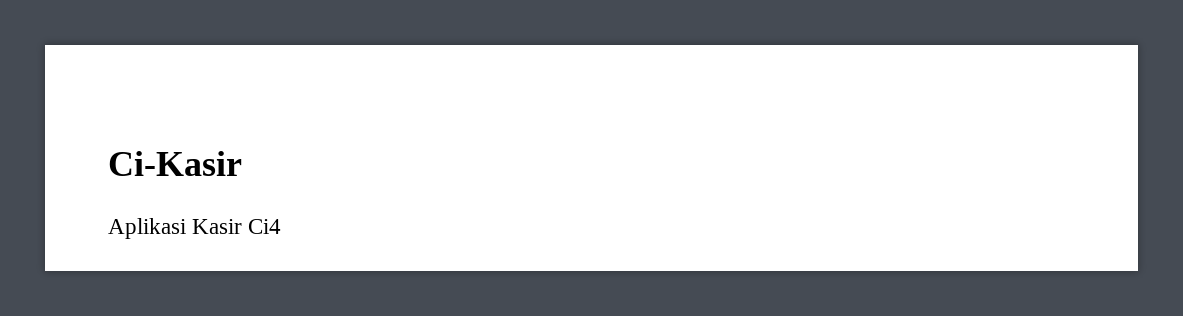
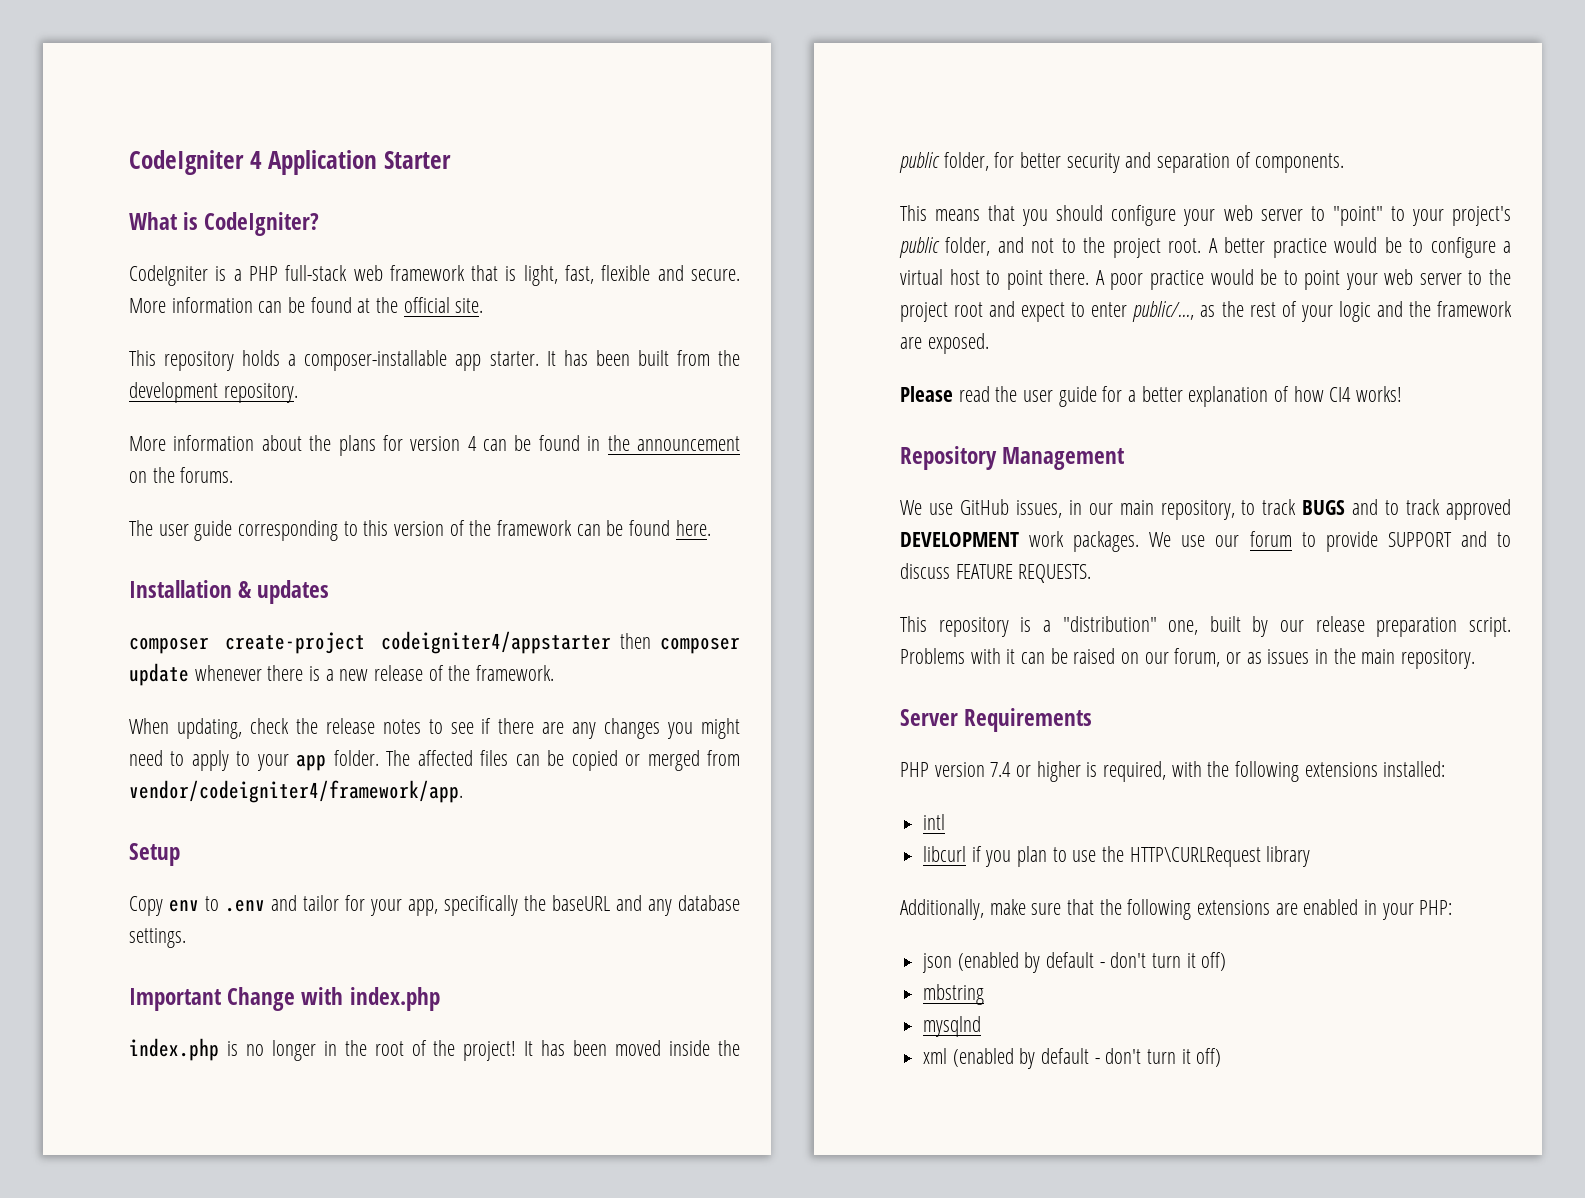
[108,151,242,176] [108,218,282,239] Ci-Kasir // Aplikasi Kasir Ci4 -> [129,150,451,175] [129,212,320,236] [129,265,740,286] [129,297,484,313] [129,350,740,371] [129,382,298,403] [129,435,740,456] [129,467,234,483] [129,520,711,541] [129,580,330,604] [129,631,740,654] [129,663,555,686] [129,718,741,739] [129,750,740,771] [129,780,463,803] [129,843,180,866] [129,895,740,916] [129,928,186,948] [129,987,440,1011] [129,1038,740,1061] [899,152,1345,173] [900,205,1512,226] [899,237,1511,258] [900,269,1511,290] [900,301,1512,322] [900,333,989,354] [900,386,1403,407] [900,446,1125,470] [900,499,1511,520] [900,531,1511,552] [900,563,1092,583] [900,616,1511,637] [900,648,1476,669] [900,708,1093,732] [900,761,1446,782] [923,814,946,830] [923,846,1311,867] [900,899,1453,920] [922,952,1227,973] [923,984,985,1005] [923,1016,982,1037] [923,1048,1222,1069] CodeIgniter 4 Application Starter // What is CodeIgniter? // CodeIgniter is a PHP full-stack web framework that is light, fast, flexible and secure. More information can be found at the official site. // This repository holds a composer-installable app starter. It has been built from the development repository. // More information about the plans for version 4 can be found in the announcement on the forums. // The user guide corresponding to this version of the framework can be found here. // Installation & updates // composer create-project codeigniter4/appstarter then composer update whenever there is a new release of the framework. // When updating, check the release notes to see if there are any changes you might need to apply to your app folder. The affected files can be copied or merged from vendor/codeigniter4/framework/app. // Setup // Copy env to .env and tailor for your app, specifically the baseURL and any database settings. // Important Change with index.php // index.php is no longer in the root of the project! It has been moved inside the public folder, for better security and separation of components. // This means that you should configure your web server to "point" to your project's public folder, and not to the project root. A better practice would be to configure a virtual host to point there. A poor practice would be to point your web server to the project root and expect to enter public/..., as the rest of your logic and the framework are exposed. // Please read the user guide for a better explanation of how CI4 works! // Repository Management // We use GitHub issues, in our main repository, to track BUGS and to track approved DEVELOPMENT work packages. We use our forum to provide SUPPORT and to discuss FEATURE REQUESTS. // This repository is a "distribution" one, built by our release preparation script. Problems with it can be raised on our forum, or as issues in the main repository. // Server Requirements // PHP version 7.4 or higher is required, with the following extensions installed: // intl // libcurl if you plan to use the HTTP\CURLRequest library // Additionally, make sure that the following extensions are enabled in your PHP: // json (enabled by default - don't turn it off) // mbstring // mysqlnd // xml (enabled by default - don't turn it off)

